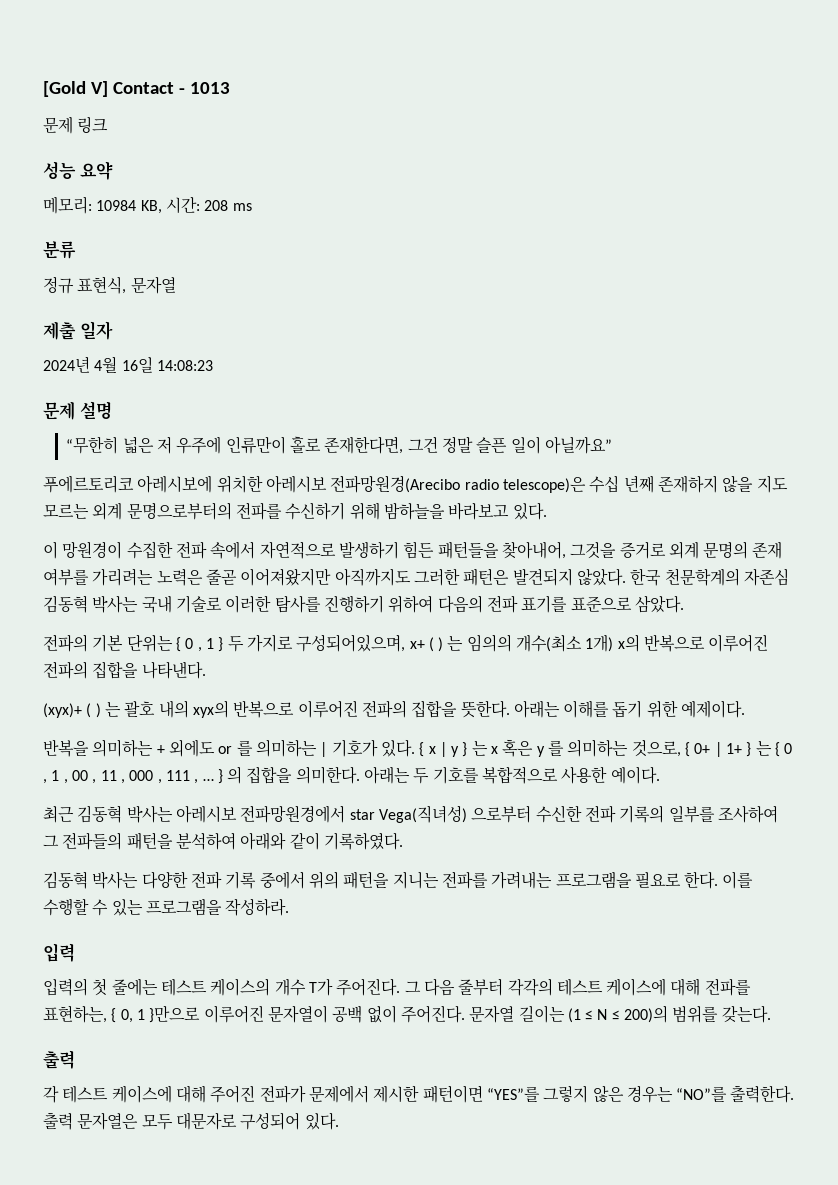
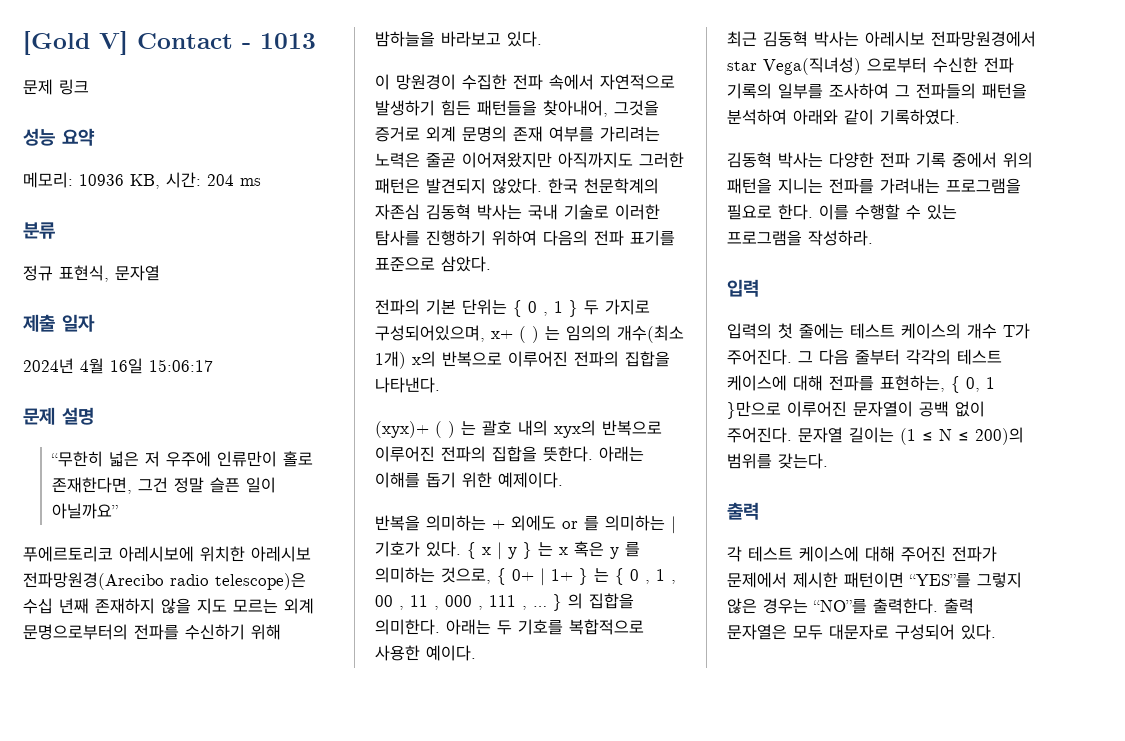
[96,200,137,211] 10984 -> [79,174,124,186] 10936
[204,200,229,211] 208 -> [207,174,234,186] 204
[156,360,213,371] 14:08:23 -> [149,359,213,372] 15:06:17

